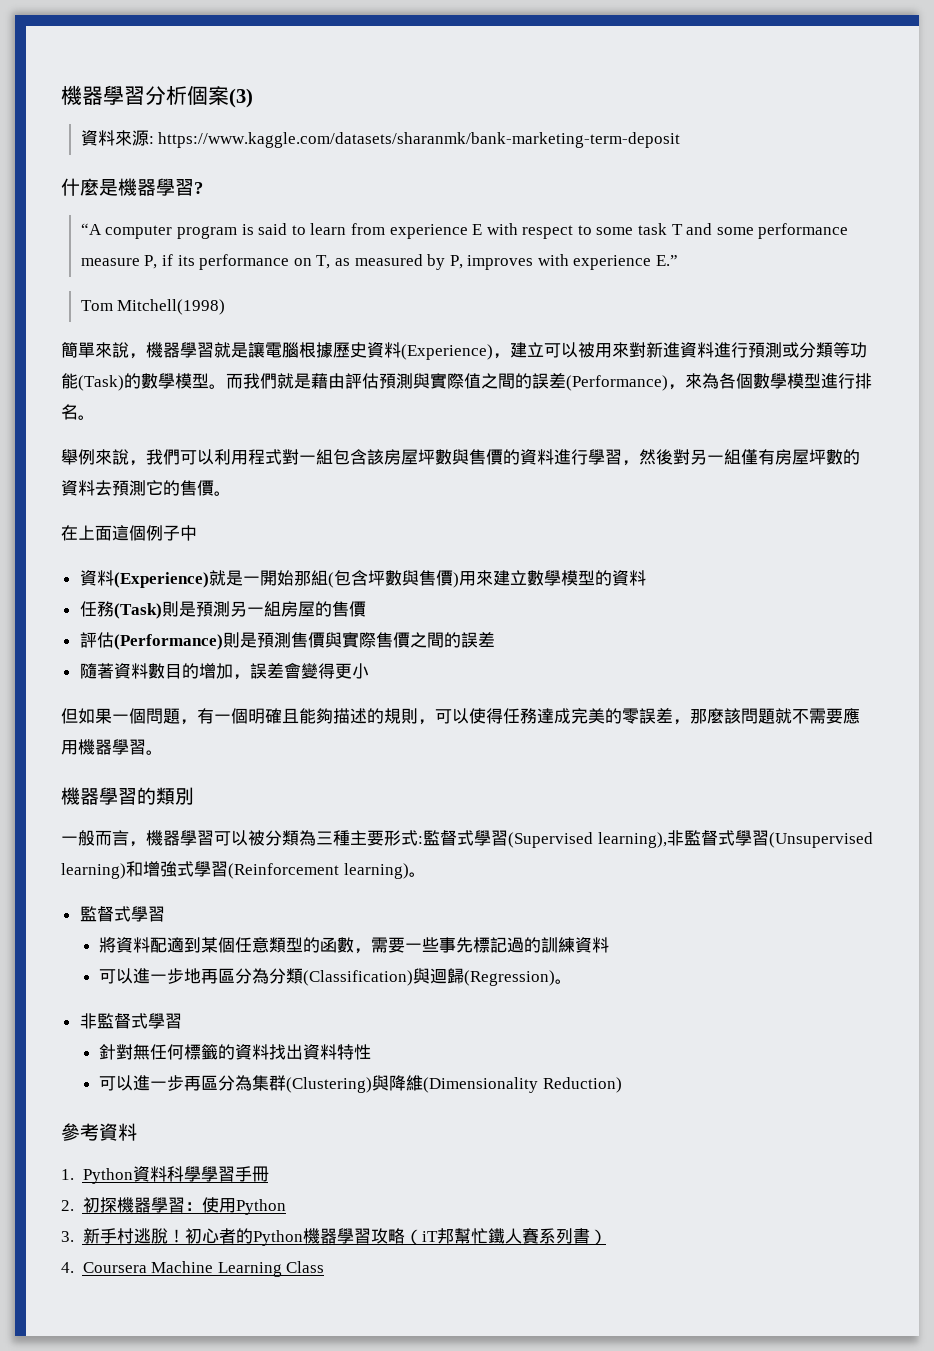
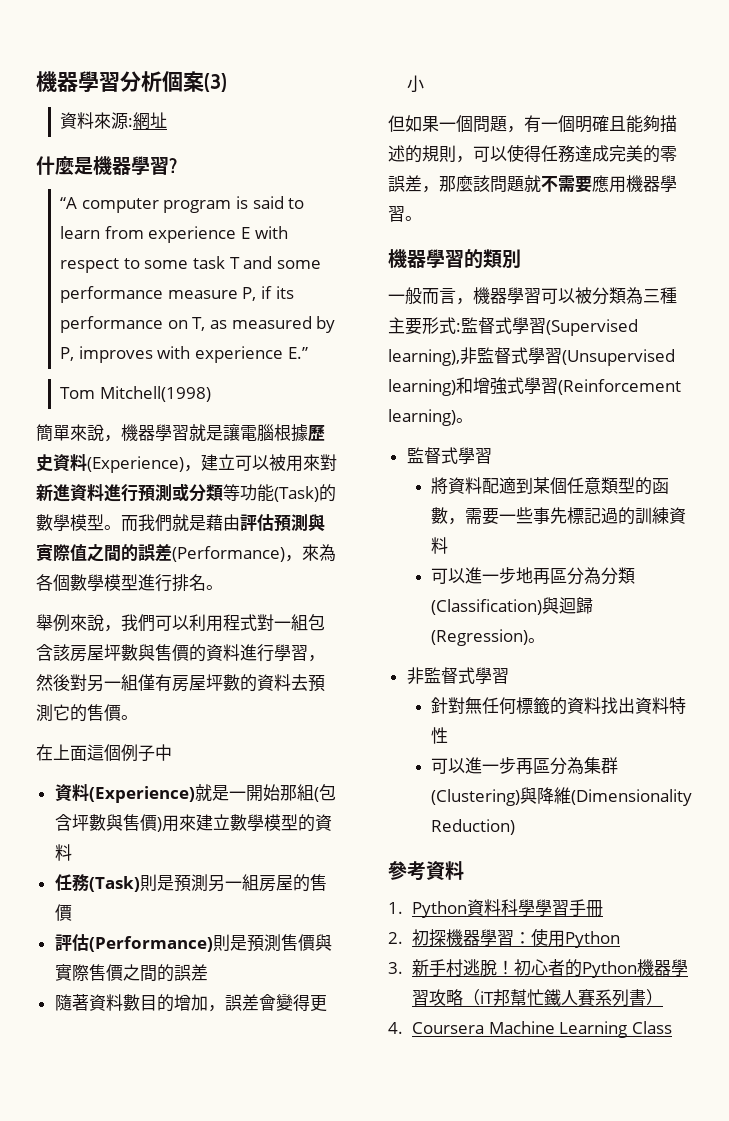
[158,132,681,148] https://www.kaggle.com/datasets/sharanmk/bank-marketing-term-deposit -> [133,112,168,130] 網址

